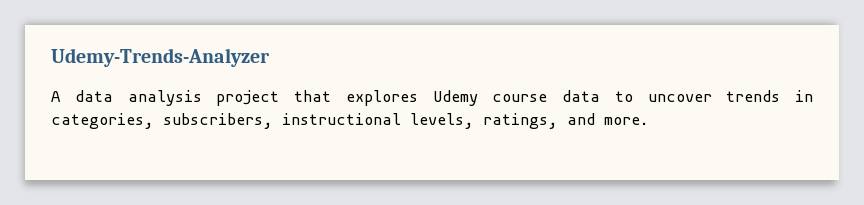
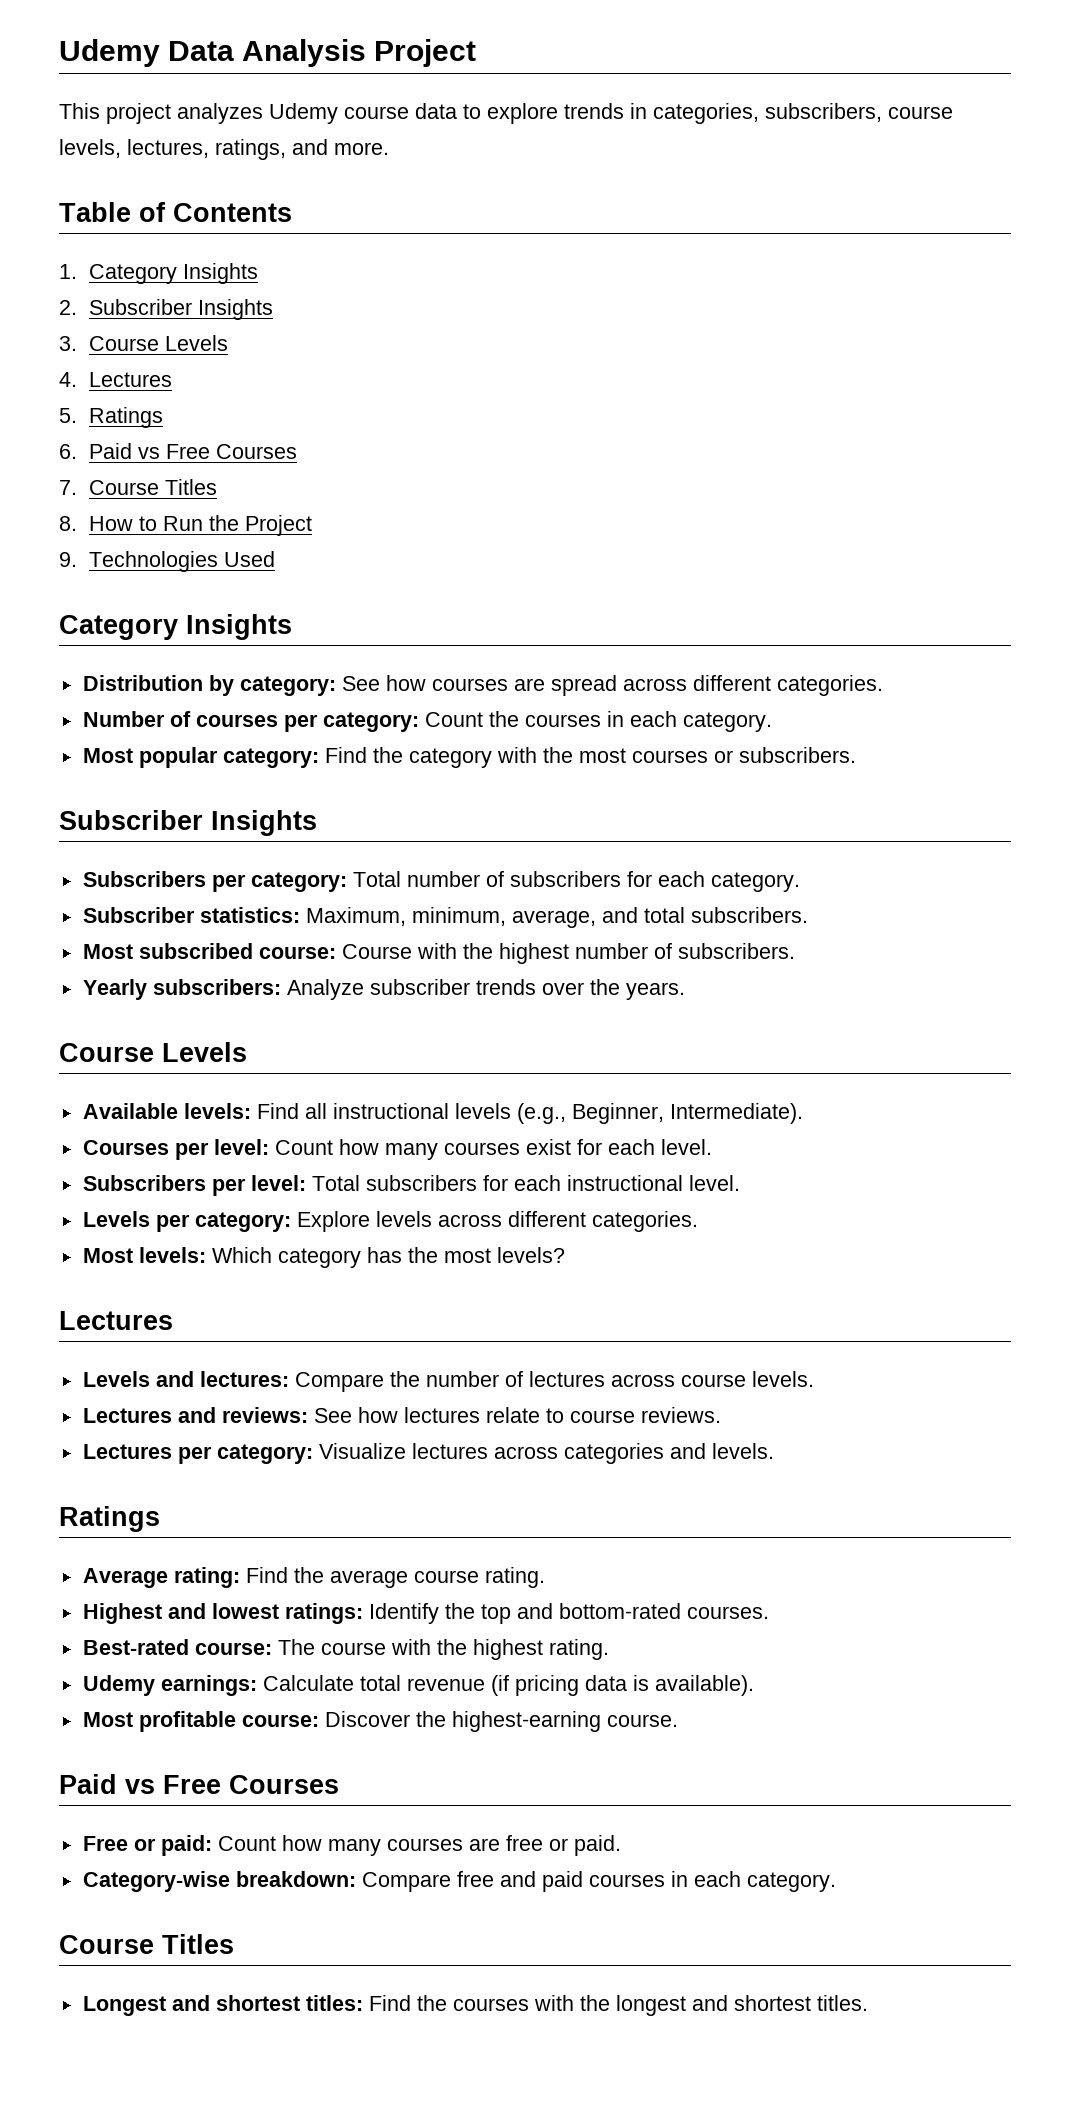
[51,48,270,67] [51,90,418,106] Udemy-Trends-Analyzer // A data analysis project that explores -> [59,39,477,67] [59,103,263,124] Udemy Data Analysis Project // This project analyzes
[647,94,712,102] uncover -> [487,103,558,124] explore
[282,113,474,129] instructional levels, -> [888,106,953,119] [59,139,209,158] course levels, lectures,
(649, 121) none -> [59,202,292,222] [59,263,259,284] [59,299,274,320] [59,335,229,351] [59,372,173,387] [59,407,164,428] [59,443,298,459] [59,479,218,495] [59,515,313,536] [59,551,276,572] [59,614,292,640] [82,675,883,696] [82,711,772,732] [82,747,856,768] [59,810,317,836] [82,871,800,892] [82,907,808,928] [82,943,795,964] [82,979,685,1000] [59,1042,247,1062] [82,1103,803,1124] [82,1139,712,1160] [82,1175,740,1196] [82,1211,698,1232] [82,1247,565,1268] [59,1311,173,1330] [82,1371,814,1392] [82,1407,721,1423] [82,1443,774,1464] [59,1506,160,1532] [82,1567,545,1588] [82,1603,769,1624] [82,1639,609,1660] [82,1675,754,1696] [82,1711,678,1732] [59,1774,339,1794] [82,1835,621,1856] [82,1871,836,1892] [59,1934,234,1954] [82,1995,868,2016] // Table of Contents // 1. Category Insights // 2. Subscriber Insights // 3. Course Levels // 4. Lectures // 5. Ratings // 6. Paid vs Free Courses // 7. Course Titles // 8. How to Run the Project // 9. Technologies Used // Category Insights // Distribution by category: See how courses are spread across different categories. // Number of courses per category: Count the courses in each category. // Most popular category: Find the category with the most courses or subscribers. // Subscriber Insights // Subscribers per category: Total number of subscribers for each category. // Subscriber statistics: Maximum, minimum, average, and total subscribers. // Most subscribed course: Course with the highest number of subscribers. // Yearly subscribers: Analyze subscriber trends over the years. // Course Levels // Available levels: Find all instructional levels (e.g., Beginner, Intermediate). // Courses per level: Count how many courses exist for each level. // Subscribers per level: Total subscribers for each instructional level. // Levels per category: Explore levels across different categories. // Most levels: Which category has the most levels? // Lectures // Levels and lectures: Compare the number of lectures across course levels. // Lectures and reviews: See how lectures relate to course reviews. // Lectures per category: Visualize lectures across categories and levels. // Ratings // Average rating: Find the average course rating. // Highest and lowest ratings: Identify the top and bottom-rated courses. // Best-rated course: The course with the highest rating. // Udemy earnings: Calculate total revenue (if pricing data is available). // Most profitable course: Discover the highest-earning course. // Paid vs Free Courses // Free or paid: Count how many courses are free or paid. // Category-wise breakdown: Compare free and paid courses in each category. // Course Titles // Longest and shortest titles: Find the courses with the longest and shortest titles.

